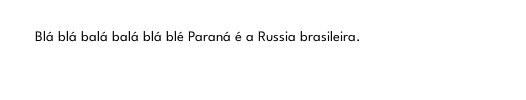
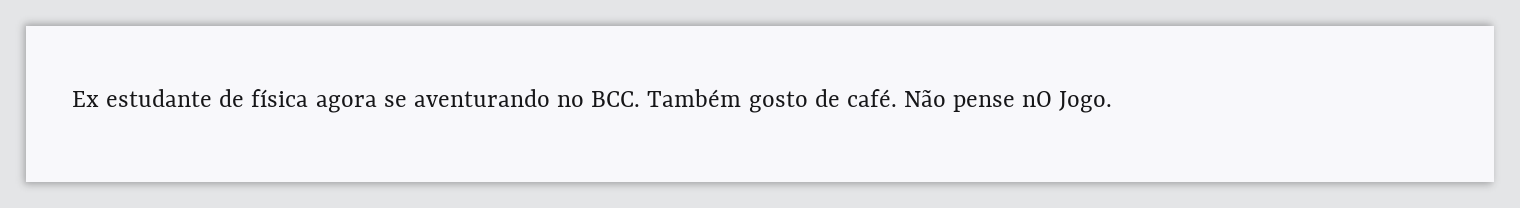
[35,31,361,42] Blá blá balá balá blá blé Paraná é a Russia brasileira. -> [72,89,1113,113] Ex estudante de física agora se aventurando no BCC. Também gosto de café. Não pense nO Jogo.

